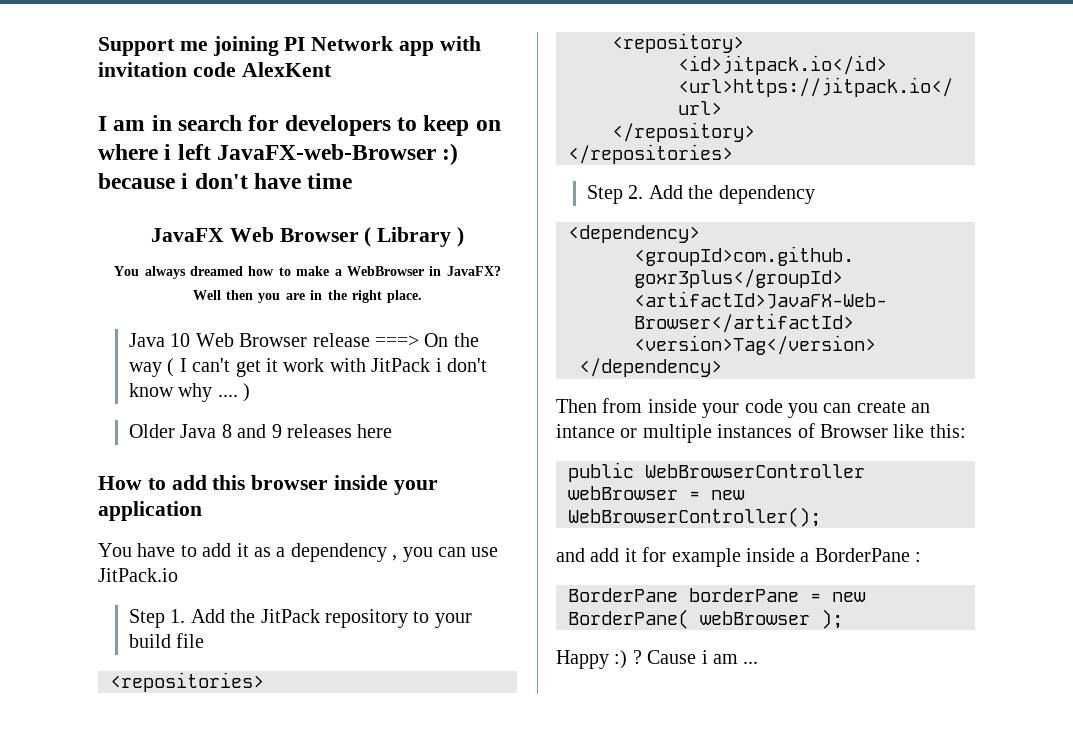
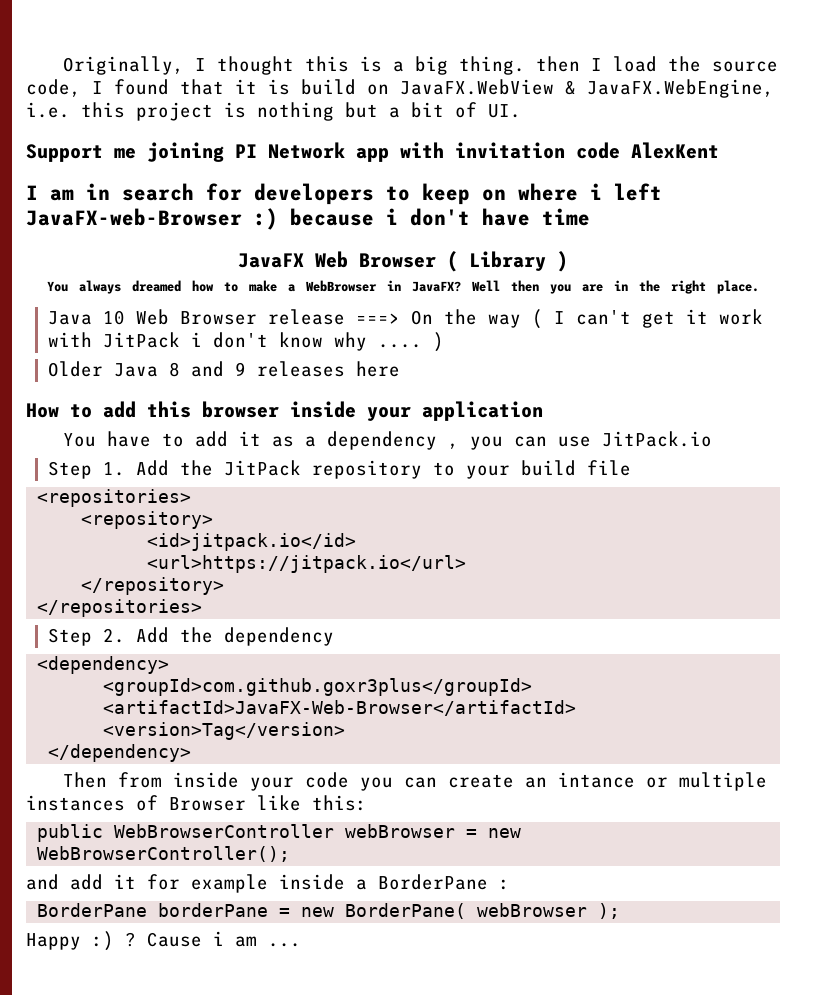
(98, 46) none -> [62,56,778,75] [26,79,774,98] [26,102,521,121] Originally, I thought this is a big thing. then I load the source code, I found that it is build on JavaFX.WebView & JavaFX.WebEngine, i.e. this project is nothing but a bit of UI. //

